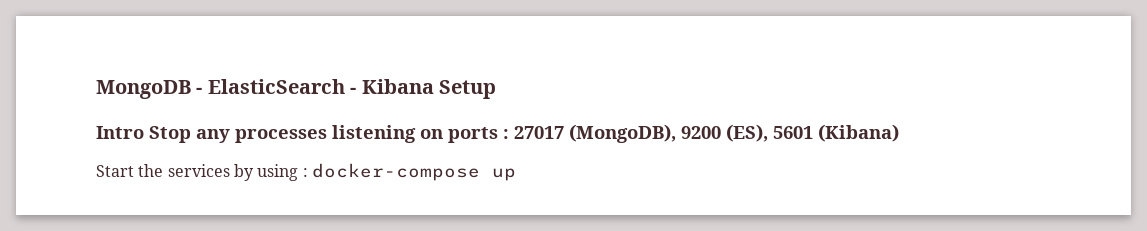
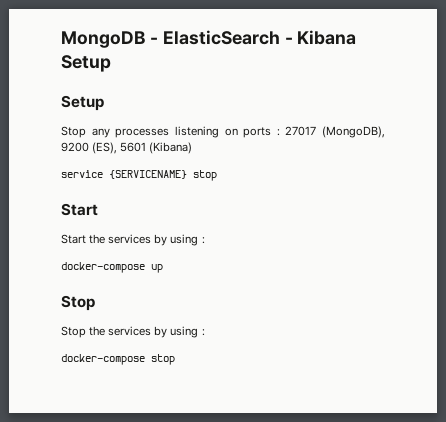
[96,126,144,139] Intro -> [61,95,104,111] Setup //
(899, 133) none -> [61,170,217,181] [61,203,98,216] // service {SERVICENAME} stop // Start
(308, 172) none -> (205, 240) //
(516, 174) none -> [61,295,95,311] [61,326,205,338] [61,354,175,365] // Stop // Stop the services by using : // docker-compose stop

